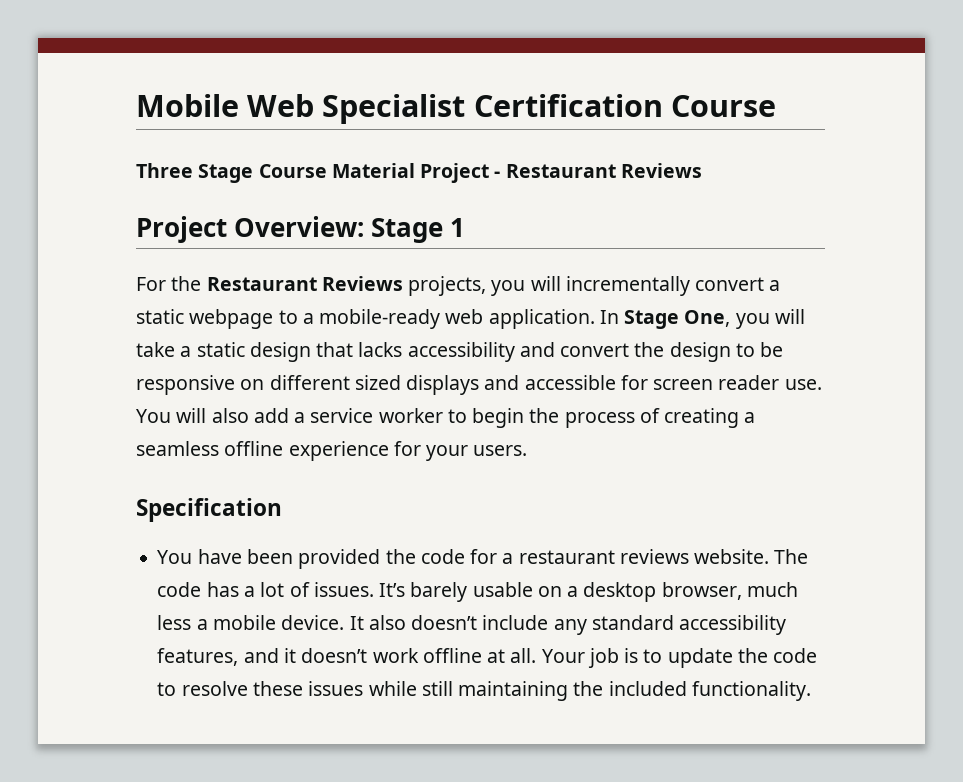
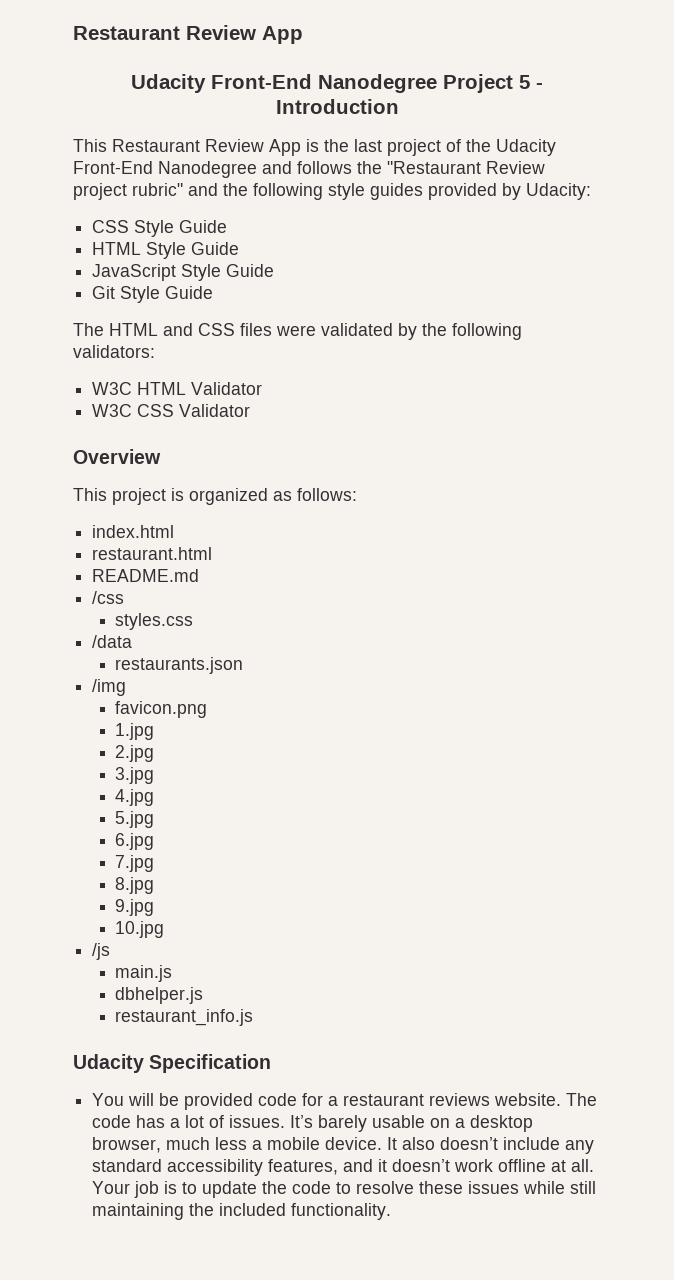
[136,94,776,124] [136,163,702,183] [136,216,466,243] [136,276,781,296] [136,309,805,329] [136,342,784,362] [136,375,822,395] [136,408,756,428] [136,441,528,461] [136,498,282,522] [157,549,416,569] Mobile Web Specialist Certification Course // Three Stage Course Material Project - Restaurant Reviews // Project Overview: Stage 1 // For the Restaurant Reviews projects, you will incrementally convert a static webpage to a mobile-ready web application. In Stage One, you will take a static design that lacks accessibility and convert the design to be responsive on different sized displays and accessible for screen reader use. You will also add a service worker to begin the process of creating a seamless offline experience for your users. // Specification // You have been provided the -> [73,25,303,44] [131,74,543,93] [275,99,399,114] [73,139,556,156] [73,161,545,178] [73,183,591,200] [92,220,228,237] [92,242,240,259] [92,264,275,281] [92,286,214,303] [73,323,522,340] [73,345,155,358] [92,382,263,395] [92,404,251,417] [73,449,161,464] [73,488,357,505] [92,525,175,538] [92,547,213,560] [92,569,200,582] [92,591,125,604] [115,613,194,630] [92,635,133,648] [115,657,244,674] [92,679,127,696] [115,701,208,718] [115,723,155,740] [115,745,155,762] [115,767,155,784] [115,789,155,806] [115,811,155,828] [115,833,155,850] [115,855,155,872] [115,877,155,894] [115,899,155,916] [115,921,165,938] [92,943,111,960] [115,965,173,982] [115,987,204,1004] [115,1009,254,1026] [73,1054,272,1073] [92,1093,254,1110] Restaurant Review App // Udacity Front-End Nanodegree Project 5 - Introduction // This Restaurant Review App is the last project of the Udacity Front-End Nanodegree and follows the "Restaurant Review project rubric" and the following style guides provided by Udacity: // CSS Style Guide // HTML Style Guide // JavaScript Style Guide // Git Style Guide // The HTML and CSS files were validated by the following validators: // W3C HTML Validator // W3C CSS Validator // Overview // This project is organized as follows: // index.html // restaurant.html // README.md // /css // styles.css // /data // restaurants.json // /img // favicon.png // 1.jpg // 2.jpg // 3.jpg // 4.jpg // 5.jpg // 6.jpg // 7.jpg // 8.jpg // 9.jpg // 10.jpg // /js // main.js // dbhelper.js // restaurant_info.js // Udacity Specification // You will be provided

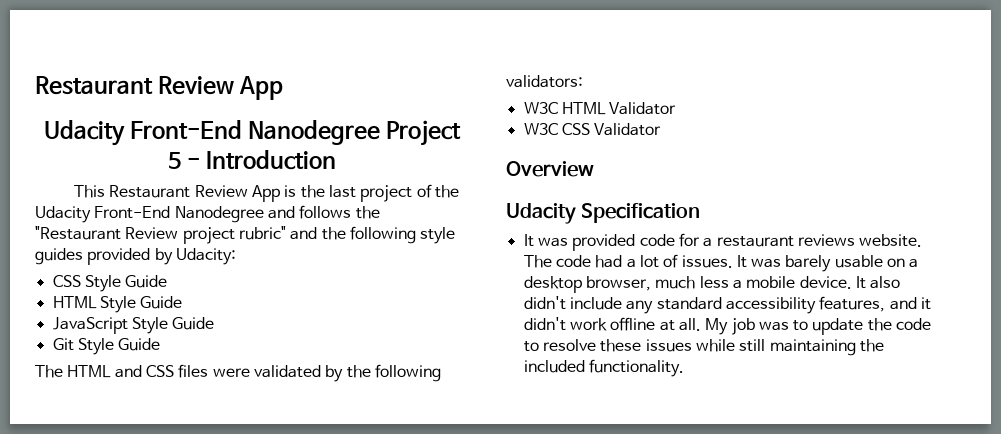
[73,488,357,505] [92,525,175,538] [92,547,213,560] [92,569,200,582] [92,591,125,604] [115,613,194,630] [92,635,133,648] [115,657,244,674] [92,679,127,696] [115,701,208,718] [115,723,155,740] [115,745,155,762] [115,767,155,784] [115,789,155,806] [115,811,155,828] [115,833,155,850] [115,855,155,872] [115,877,155,894] [115,899,155,916] [115,921,165,938] [92,943,111,960] [115,965,173,982] [115,987,204,1004] [115,1009,254,1026] // This project is organized as follows: // index.html // restaurant.html // README.md // /css // styles.css // /data // restaurants.json // /img // favicon.png // 1.jpg // 2.jpg // 3.jpg // 4.jpg // 5.jpg // 6.jpg // 7.jpg // 8.jpg // 9.jpg // 10.jpg // /js // main.js // dbhelper.js // restaurant_info.js -> (594, 169) none
[92,1093,180,1106] You will be -> [523,234,568,247] It was
[136,1115,166,1128] has -> [595,255,623,268] had
[290,1115,314,1128] It’s -> [736,255,782,268] It was
[440,1137,499,1150] doesn’t -> [523,296,566,310] didn't
[392,1159,451,1172] doesn’t -> [523,317,566,331] didn't
[92,1181,178,1198] Your job is -> [705,318,789,335] My job was

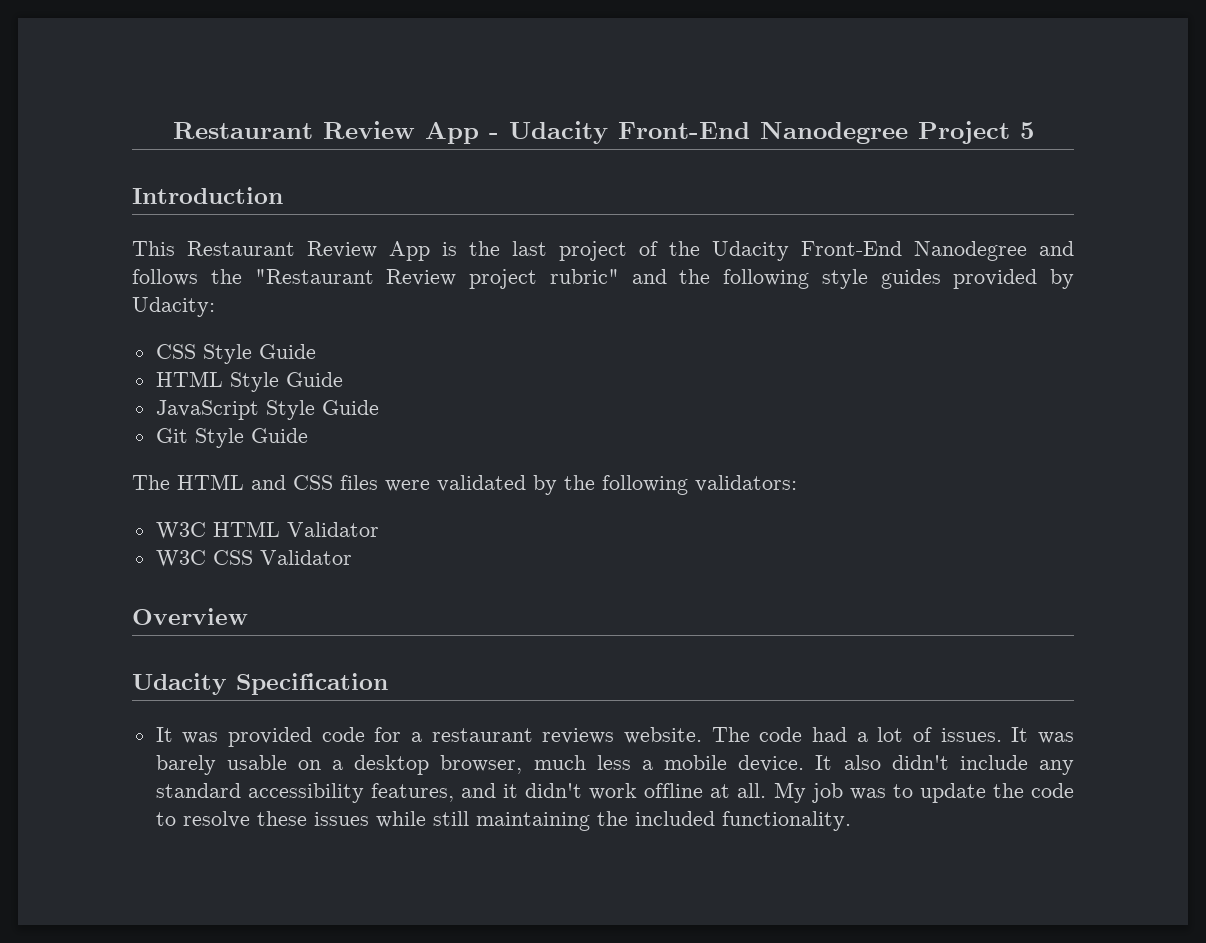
[35,76,284,100] Restaurant Review App // -> [172,121,499,144] Restaurant Review App -
[187,158,201,168] - -> (1034, 130) //

